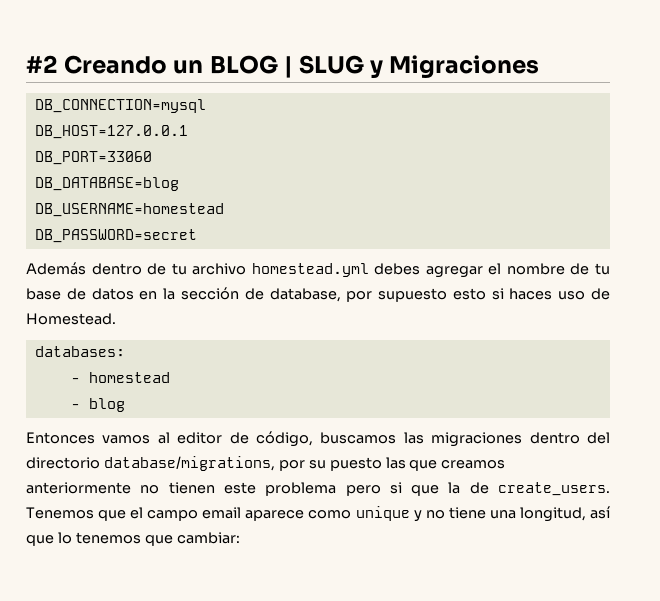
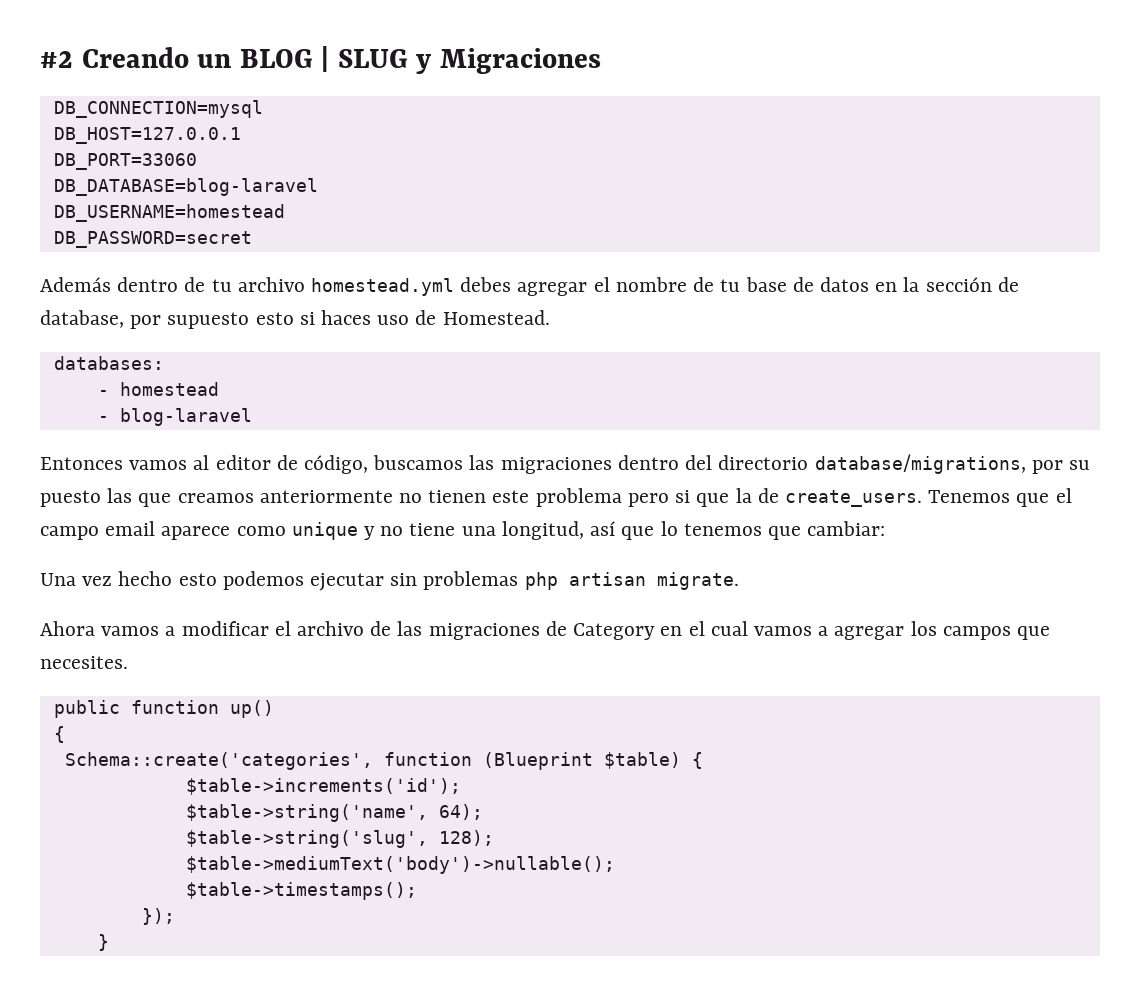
[34,177,179,191] DB_DATABASE=blog -> [53,178,318,196] DB_DATABASE=blog-laravel
[88,398,125,412] blog -> [119,408,252,426] blog-laravel
(240, 538) none -> [40,571,739,591] [40,621,1050,640] [40,656,128,669] [53,700,274,718] [53,726,65,743] [64,752,703,770] [185,778,461,795] [185,804,483,822] [185,830,494,848] [185,856,615,874] [185,882,417,900] [141,908,175,925] [97,934,109,951] // Una vez hecho esto podemos ejecutar sin problemas php artisan migrate. // Ahora vamos a modificar el archivo de las migraciones de Category en el cual vamos a agregar los campos que necesites. // public function up() // { // Schema::create('categories', function (Blueprint $table) { // $table->increments('id'); // $table->string('name', 64); // $table->string('slug', 128); // $table->mediumText('body')->nullable(); // $table->timestamps(); // }); // }

